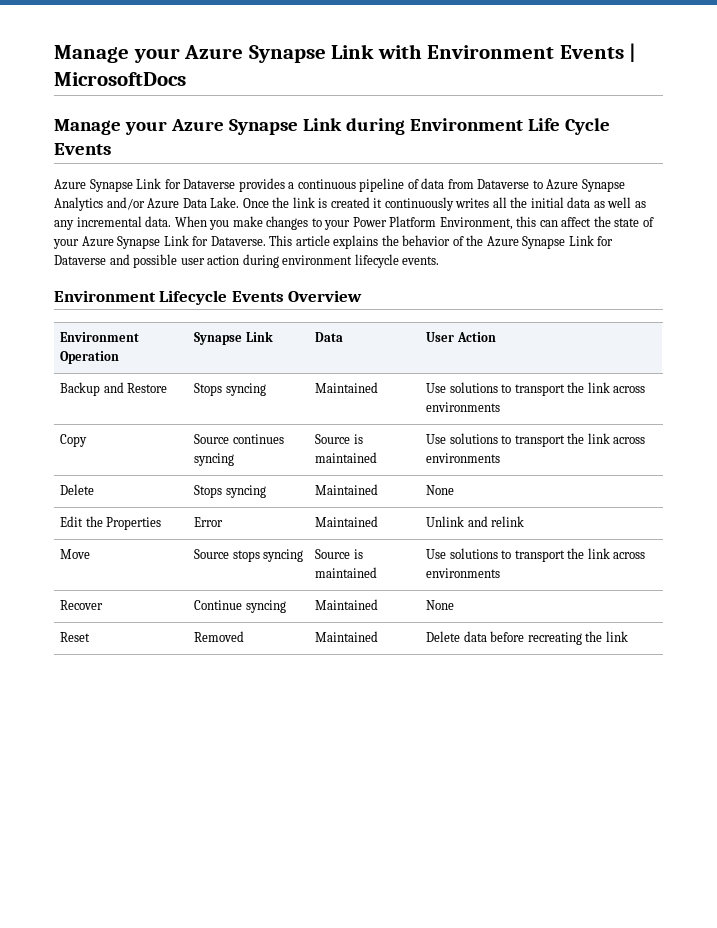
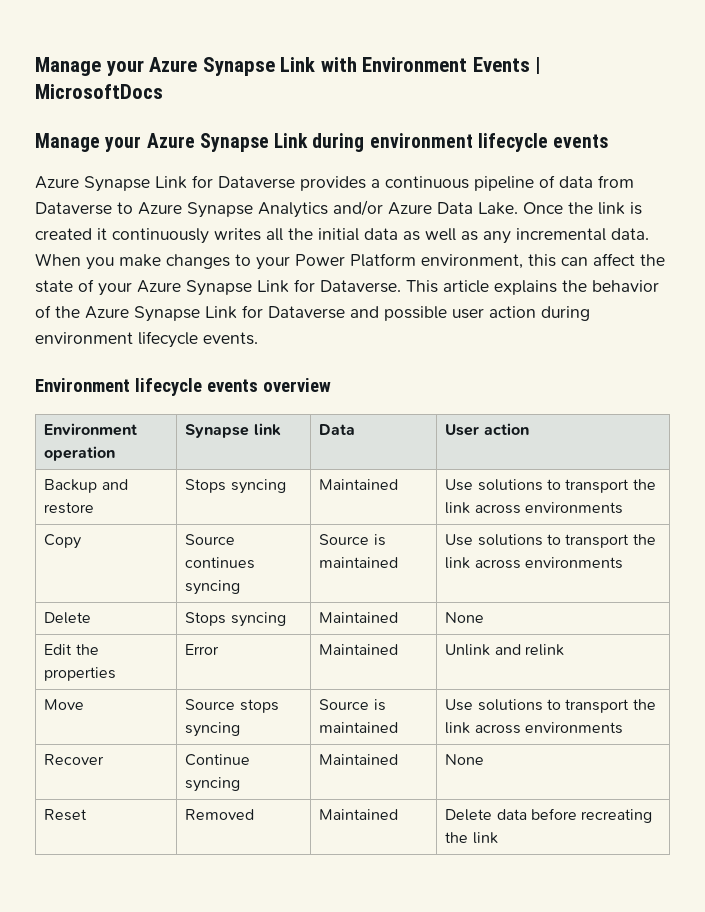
[409,118,610,135] [54,143,111,155] Environment Life Cycle Events -> [369,133,609,152] environment lifecycle events
[439,217,513,230] Environment, -> [421,254,523,269] environment,
[159,290,363,305] [60,332,140,342] [60,351,120,364] [194,331,273,345] Lifecycle Events Overview // Environment Operation | Synapse Link -> [134,378,331,396] [44,423,138,436] [44,446,116,461] [185,423,281,438] lifecycle events overview // Environment operation | Synapse link
[456,332,496,342] Action -> [483,423,529,435] action
[127,383,168,393] Restore -> [44,502,95,514] restore
[106,517,162,530] Properties -> [44,667,117,681] properties

